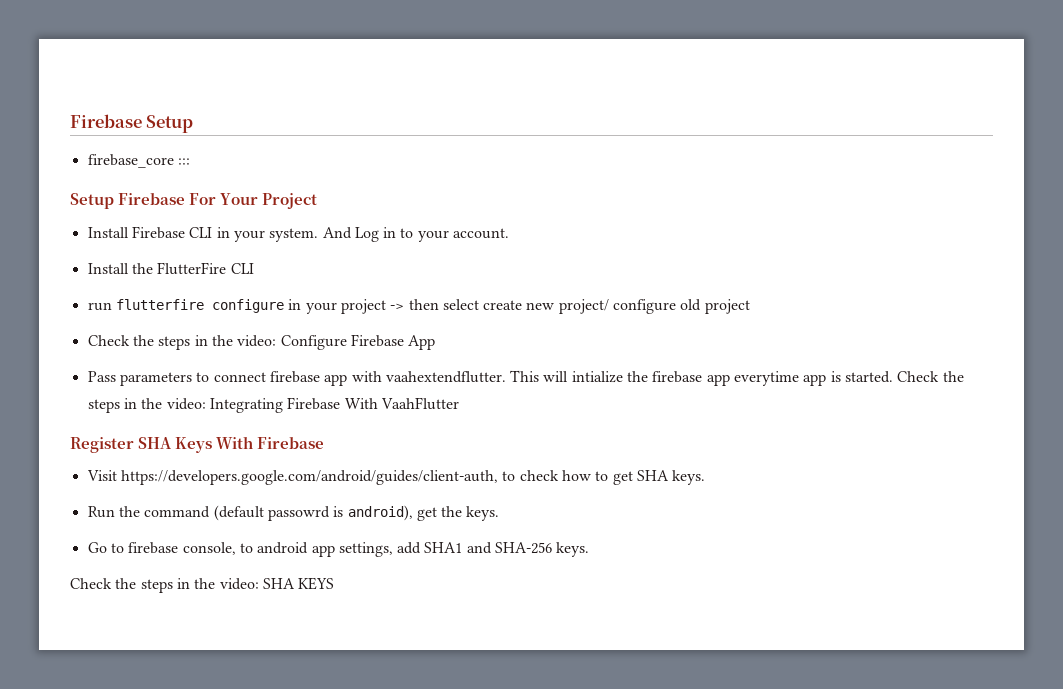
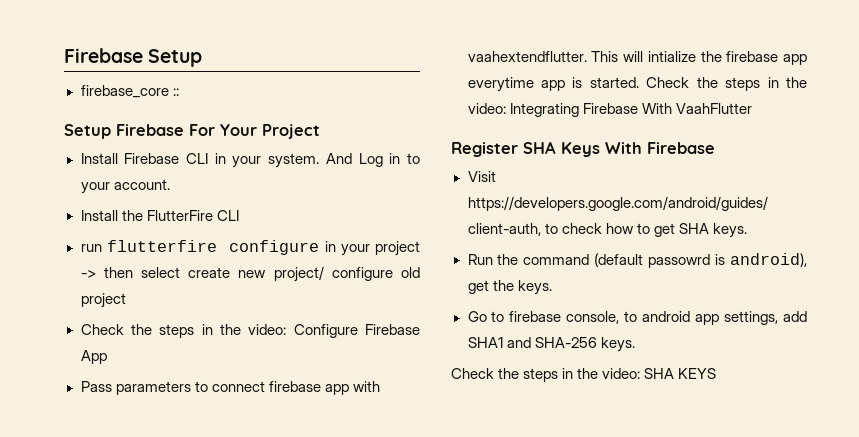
[177,158,190,165] ::: -> [172,88,179,96] ::

